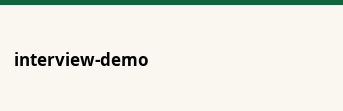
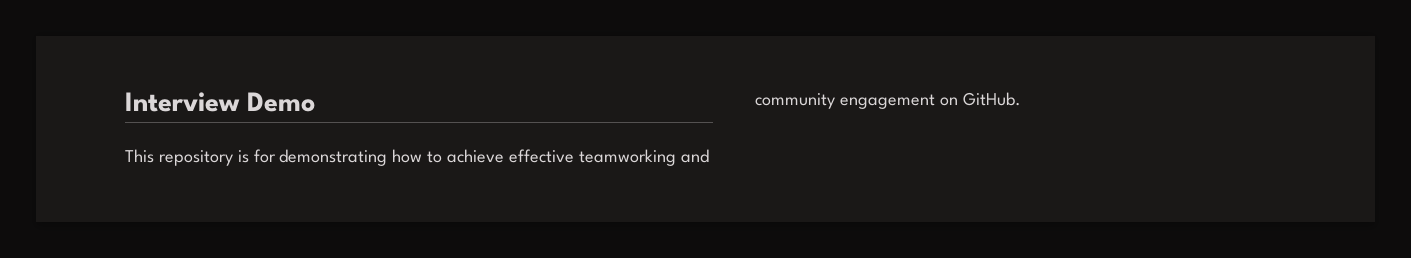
[14,52,149,66] interview-demo -> [125,92,315,112] [125,149,709,166] [755,92,1021,109] Interview Demo // This repository is for demonstrating how to achieve effective teamworking and community engagement on GitHub.

